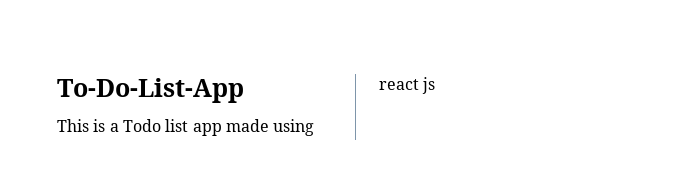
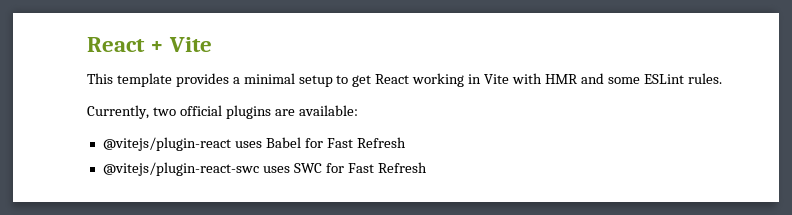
[57,78,244,103] [57,119,315,136] [379,77,436,94] To-Do-List-App // This is a Todo list app made using react js -> [87,37,213,52] [87,73,722,87] [87,105,358,119] [102,137,406,151] [102,162,427,176] React + Vite // This template provides a minimal setup to get React working in Vite with HMR and some ESLint rules. // Currently, two official plugins are available: // @vitejs/plugin-react uses Babel for Fast Refresh // @vitejs/plugin-react-swc uses SWC for Fast Refresh

